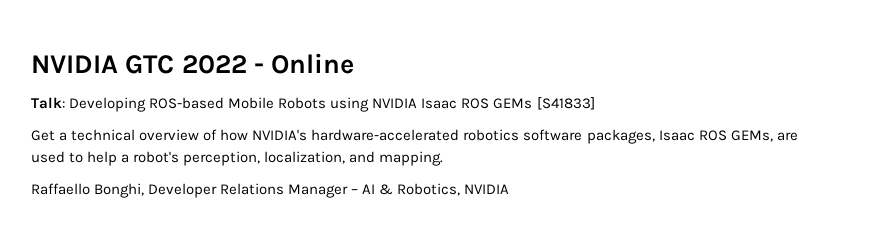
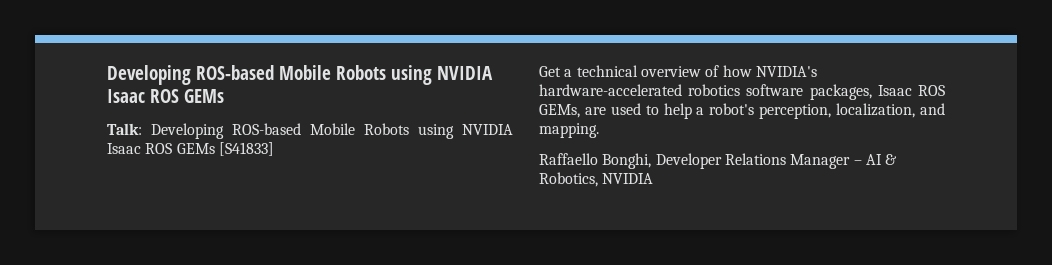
[31,53,355,74] NVIDIA GTC 2022 - Online -> [107,65,493,85] [107,89,224,103] Developing ROS-based Mobile Robots using NVIDIA Isaac ROS GEMs

